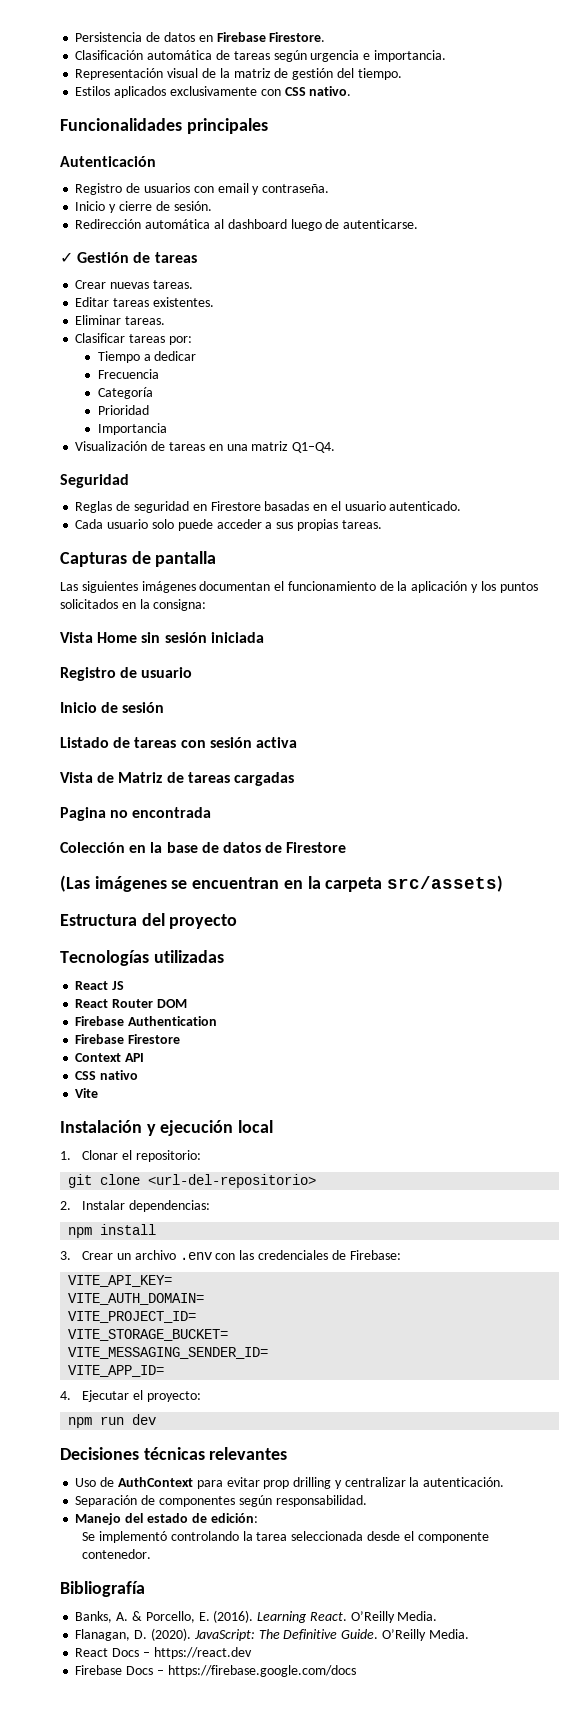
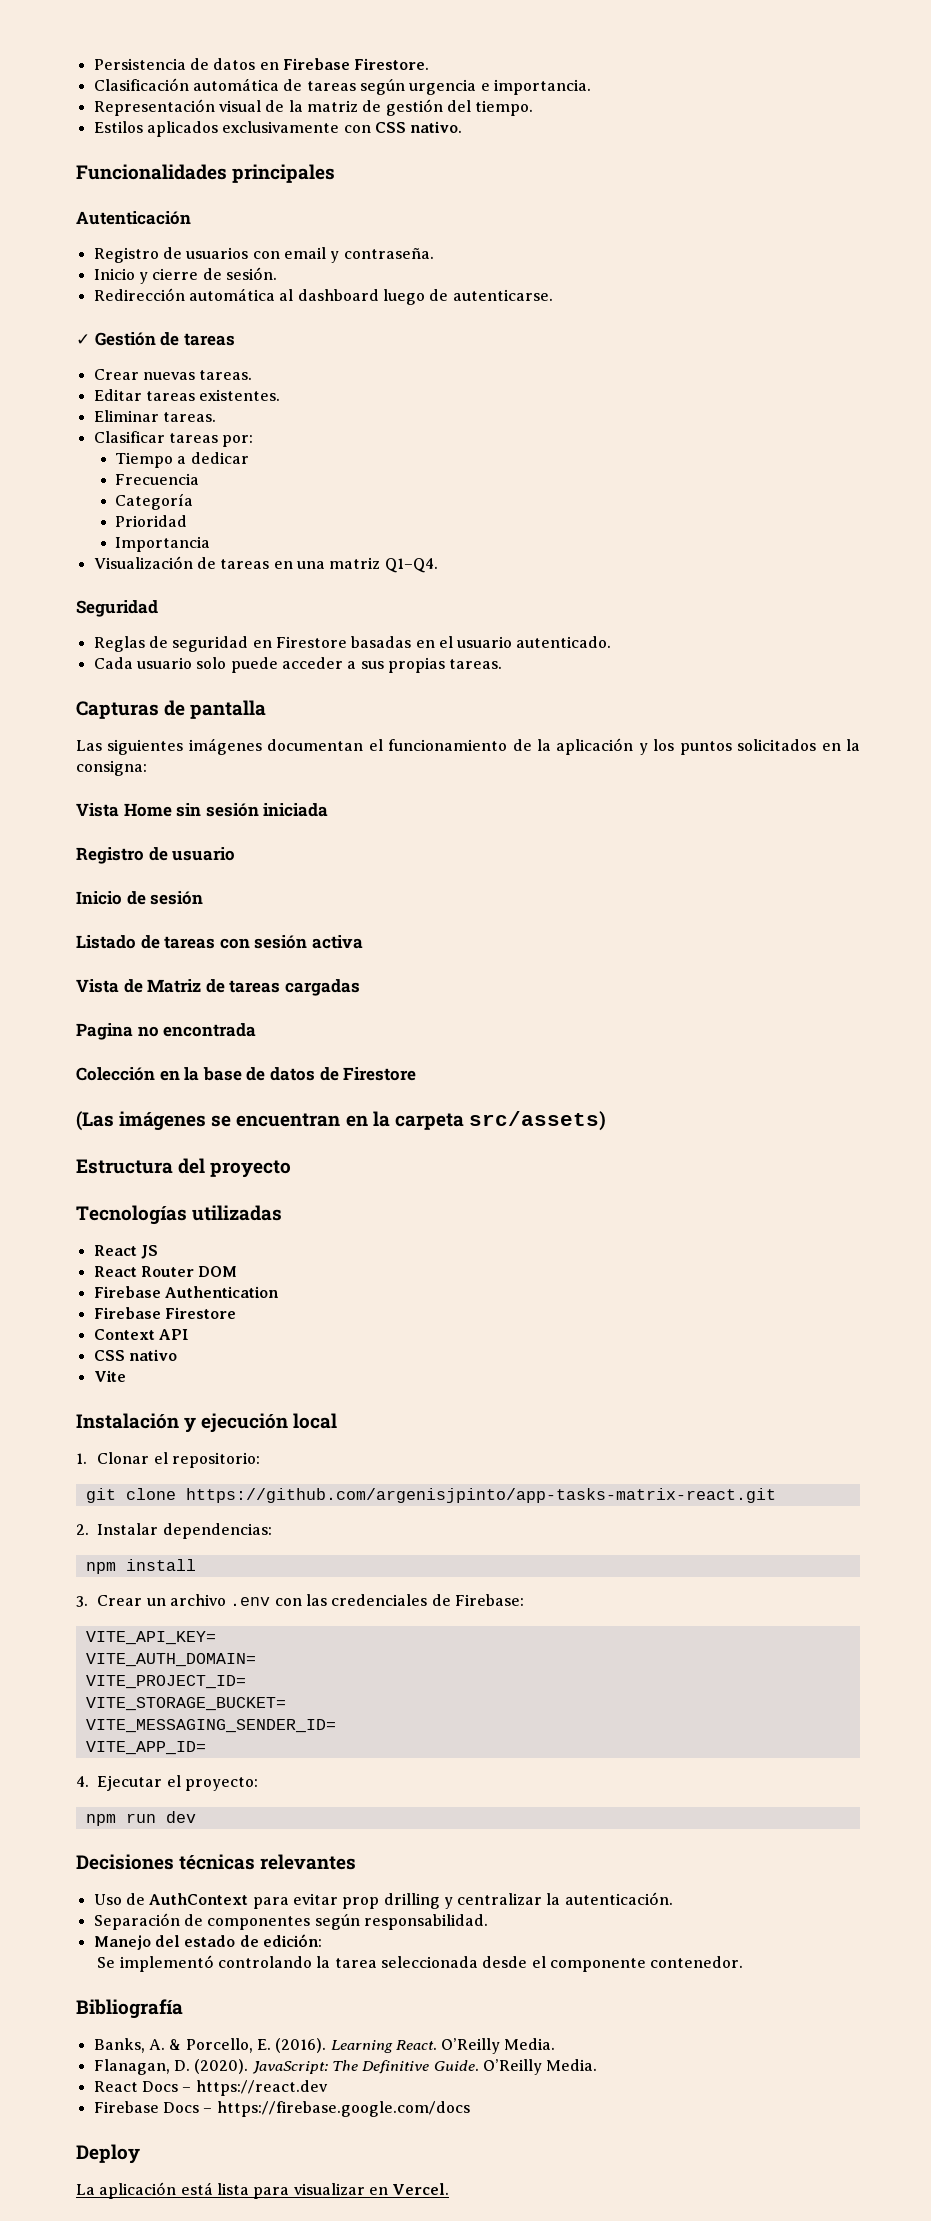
[148,1174,317,1188] <url-del-repositorio> -> [185,1488,776,1503] https://github.com/argenisjpinto/app-tasks-matrix-react.git
(356, 1671) none -> [76,2144,140,2164] [76,2182,450,2199] // Deploy // La aplicación está lista para visualizar en Vercel.

